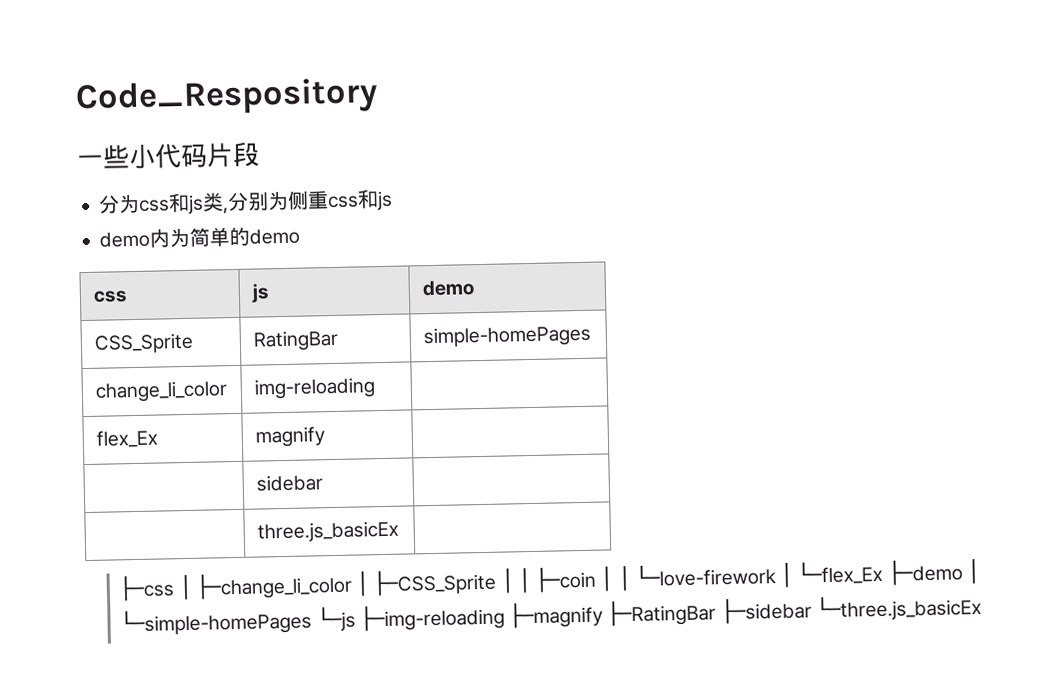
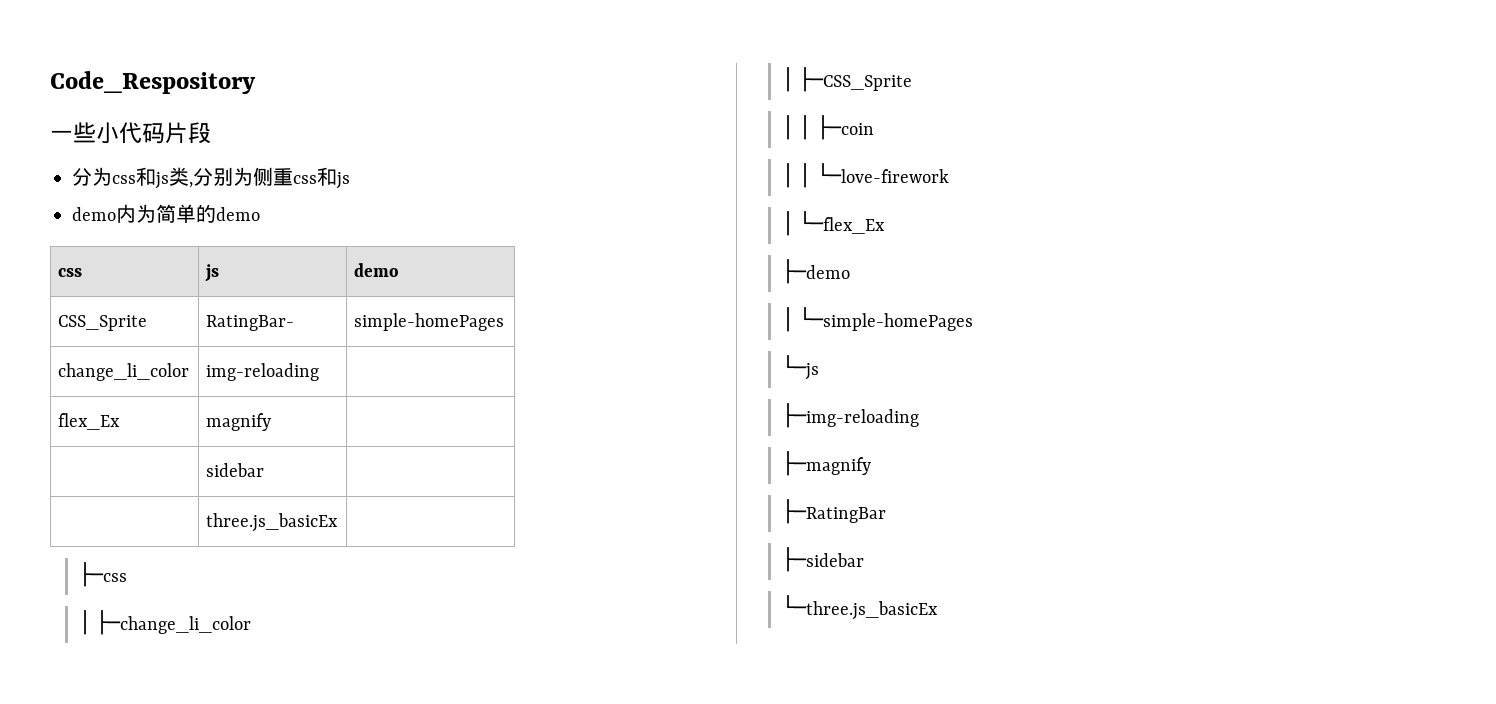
[252,329,339,352] RatingBar -> [206,315,295,331] RatingBar-
(176, 588) none -> (127, 574) //
(353, 585) none -> (252, 622) //
(498, 582) none -> (913, 79) //
(598, 579) none -> (874, 127) //
(776, 575) none -> (949, 173) //
(884, 572) none -> (886, 222) //
(963, 572) none -> (850, 271) //
(313, 622) none -> (974, 319) //
(356, 619) none -> (819, 367) //
(505, 617) none -> (919, 415) //
(604, 615) none -> (871, 463) //
(717, 613) none -> (886, 511) //
(812, 611) none -> (864, 559) //

